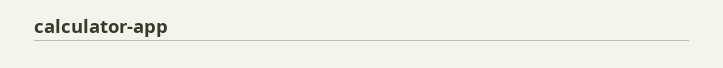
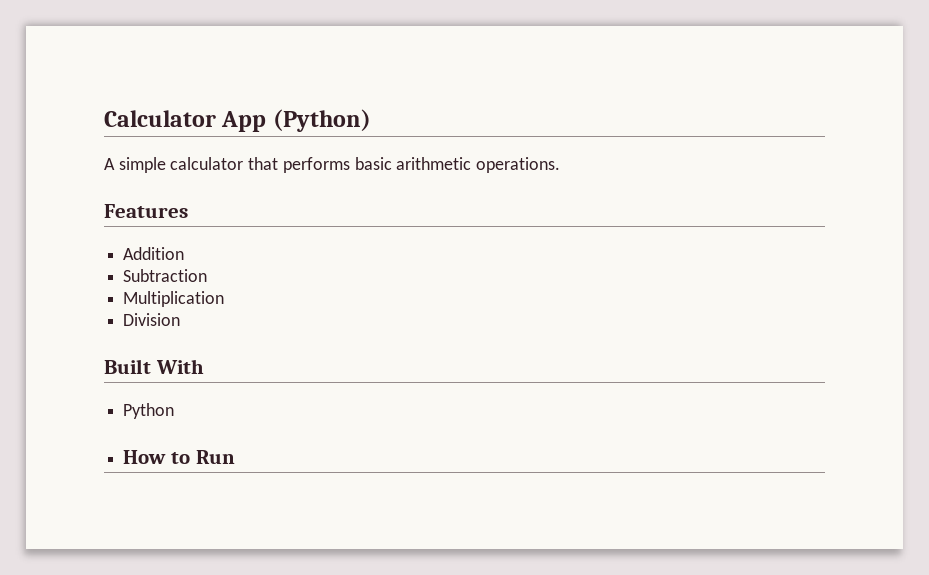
[34,19,168,37] calculator-app -> [104,109,371,132] [104,157,561,173] [104,204,188,218] [123,247,185,260] [123,269,208,282] [123,291,225,307] [123,313,181,326] [104,359,204,374] [123,403,175,419] [123,450,235,464] Calculator App (Python) // A simple calculator that performs basic arithmetic operations. // Features // Addition // Subtraction // Multiplication // Division // Built With // Python // How to Run

